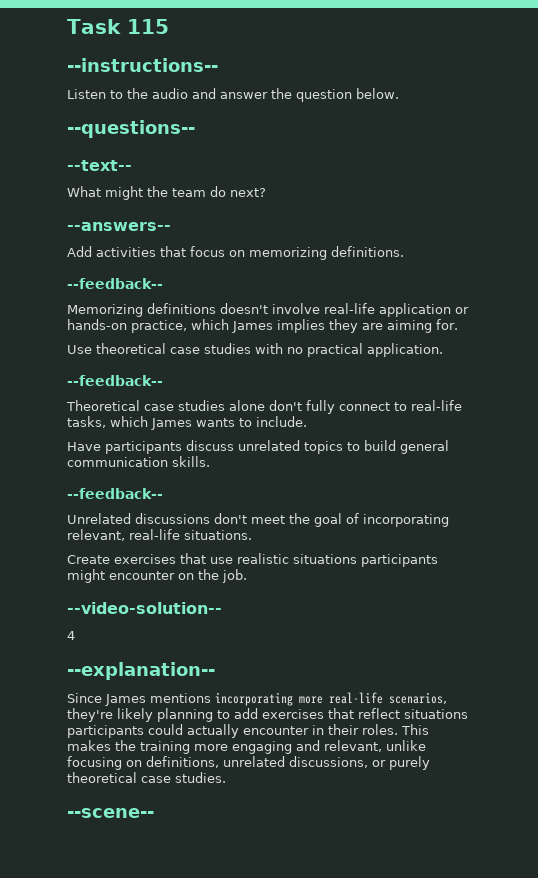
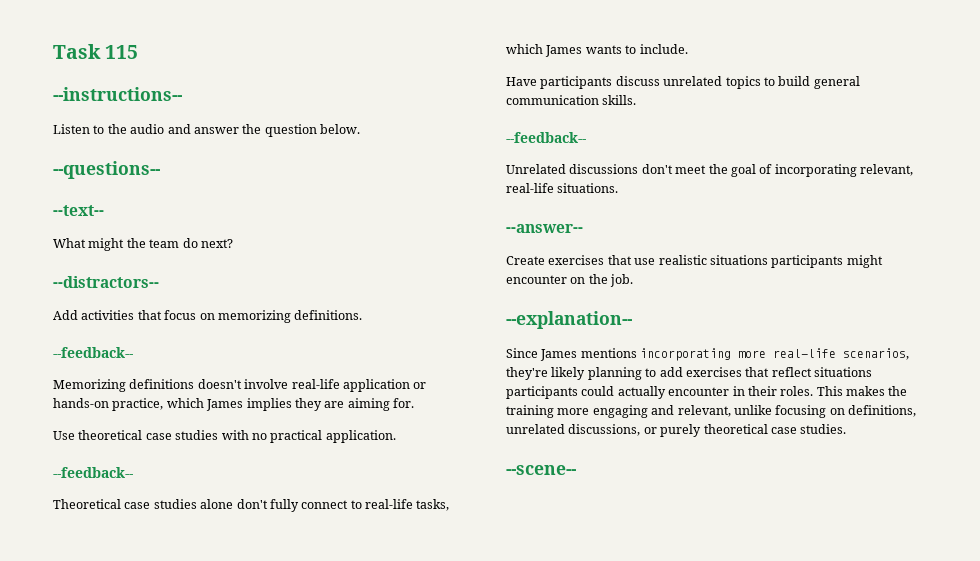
[67,222,171,231] --answers-- -> [53,276,159,288] --distractors--
(252, 535) none -> [506,224,583,233] // --answer--
[67,602,222,614] [67,631,75,640] // --video-solution-- // 4 -> (634, 280) none

